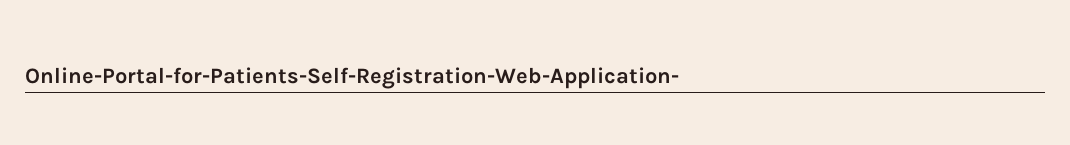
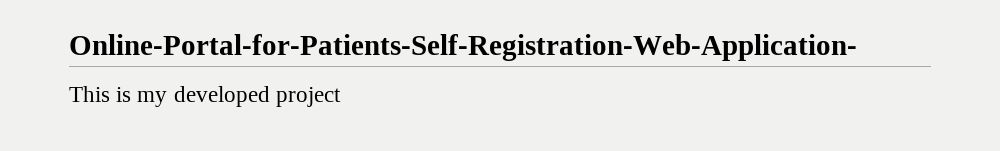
(679, 78) none -> [69,86,341,107] // This is my developed project

